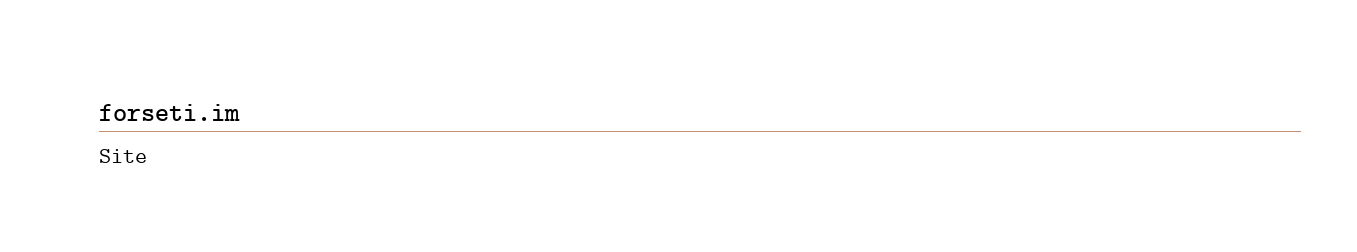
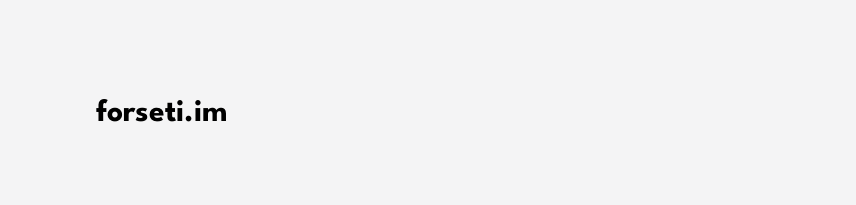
[99,149,147,163] // Site -> (227, 110) none

